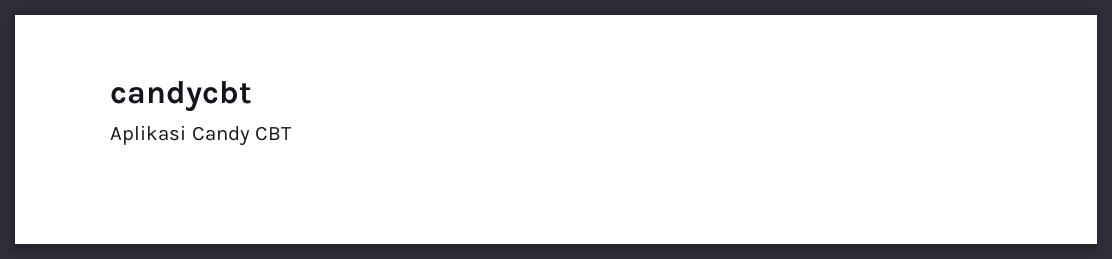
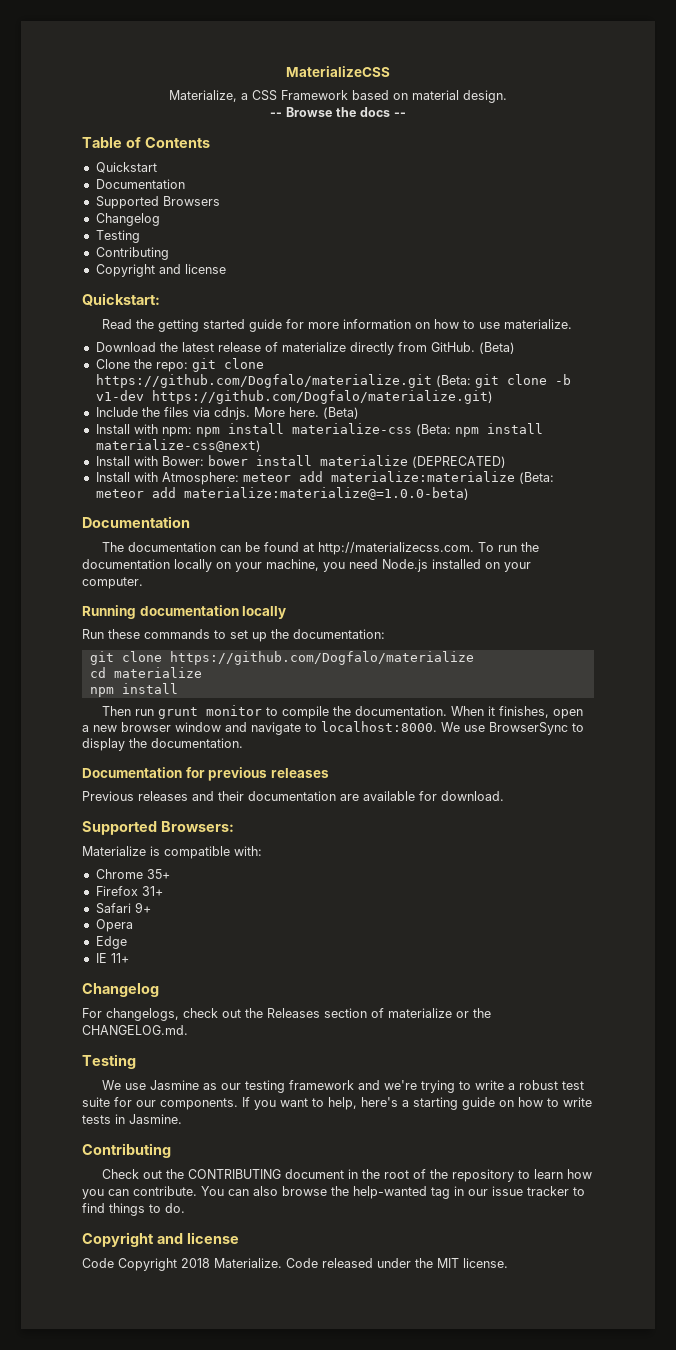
[110,81,252,112] [110,125,293,146] candycbt // Aplikasi Candy CBT -> [286,66,390,77] [169,90,507,103] [270,107,406,117] [82,137,210,148] [95,162,157,173] [95,179,185,189] [95,196,220,209] [95,213,160,226] [95,230,140,243] [95,247,169,260] [95,264,226,277] [82,293,160,306] [102,319,573,332] [95,342,515,355] [95,358,264,372] [95,374,571,388] [95,390,493,404] [95,407,359,420] [95,423,543,437] [95,439,261,452] [95,455,506,468] [95,471,554,485] [95,487,469,500] [82,516,190,528] [102,542,540,555] [82,559,531,572] [82,577,143,589] [82,605,287,619] [82,629,385,642] [89,651,474,665] [89,667,202,678] [89,683,178,697] [102,705,584,719] [82,721,584,735] [82,738,243,751] [82,767,329,781] [82,791,504,801] [82,821,234,835] [82,846,262,859] [95,869,170,879] [95,886,163,896] [95,902,151,914] [95,919,133,932] [95,936,127,949] [95,953,129,963] [82,983,159,997] [82,1008,491,1021] [82,1025,188,1035] [82,1054,136,1069] [102,1080,585,1093] [82,1097,592,1110] [82,1114,182,1124] [82,1143,171,1158] [102,1169,593,1182] [82,1186,585,1199] [82,1203,185,1216] [82,1232,239,1247] [82,1258,508,1271] MaterializeCSS // Materialize, a CSS Framework based on material design. // -- Browse the docs -- // Table of Contents // Quickstart // Documentation // Supported Browsers // Changelog // Testing // Contributing // Copyright and license // Quickstart: // Read the getting started guide for more information on how to use materialize. // Download the latest release of materialize directly from GitHub. (Beta) // Clone the repo: git clone https://github.com/Dogfalo/materialize.git (Beta: git clone -b v1-dev https://github.com/Dogfalo/materialize.git) // Include the files via cdnjs. More here. (Beta) // Install with npm: npm install materialize-css (Beta: npm install materialize-css@next) // Install with Bower: bower install materialize (DEPRECATED) // Install with Atmosphere: meteor add materialize:materialize (Beta: meteor add materialize:materialize@=1.0.0-beta) // Documentation // The documentation can be found at http://materializecss.com. To run the documentation locally on your machine, you need Node.js installed on your computer. // Running documentation locally // Run these commands to set up the documentation: // git clone https://github.com/Dogfalo/materialize // cd materialize // npm install // Then run grunt monitor to compile the documentation. When it finishes, open a new browser window and navigate to localhost:8000. We use BrowserSync to display the documentation. // Documentation for previous releases // Previous releases and their documentation are available for download. // Supported Browsers: // Materialize is compatible with: // Chrome 35+ // Firefox 31+ // Safari 9+ // Opera // Edge // IE 11+ // Changelog // For changelogs, check out the Releases section of materialize or the CHANGELOG.md. // Testing // We use Jasmine as our testing framework and we're trying to write a robust test suite for our components. If you want to help, here's a starting guide on how to write tests in Jasmine. // Contributing // Check out the CONTRIBUTING document in the root of the repository to learn how you can contribute. You can also browse the help-wanted tag in our issue tracker to find things to do. // Copyright and license // Code Copyright 2018 Materialize. Code released under the MIT license.

